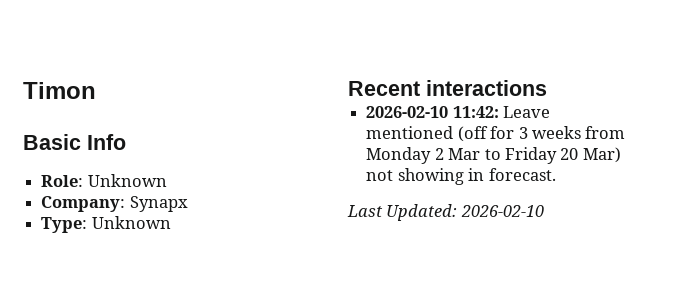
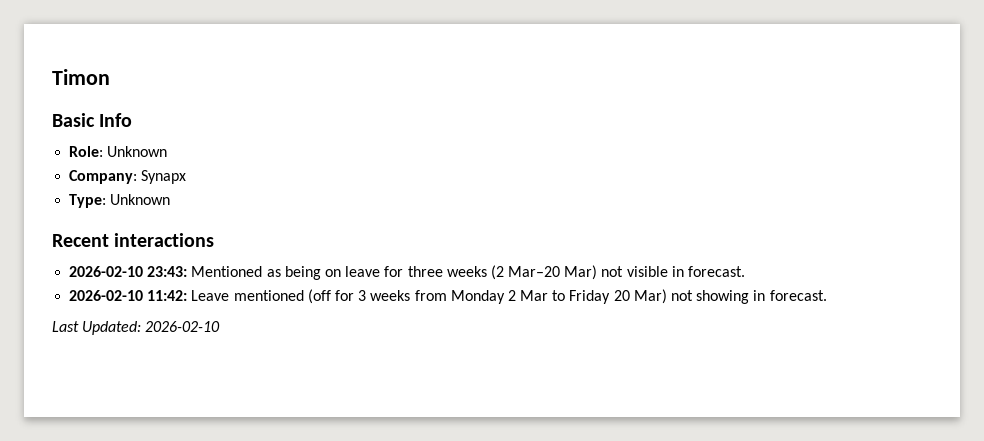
(547, 88) none -> [69,265,746,280] // 2026-02-10 23:43: Mentioned as being on leave for three weeks (2 Mar–20 Mar) not visible in forecast.

